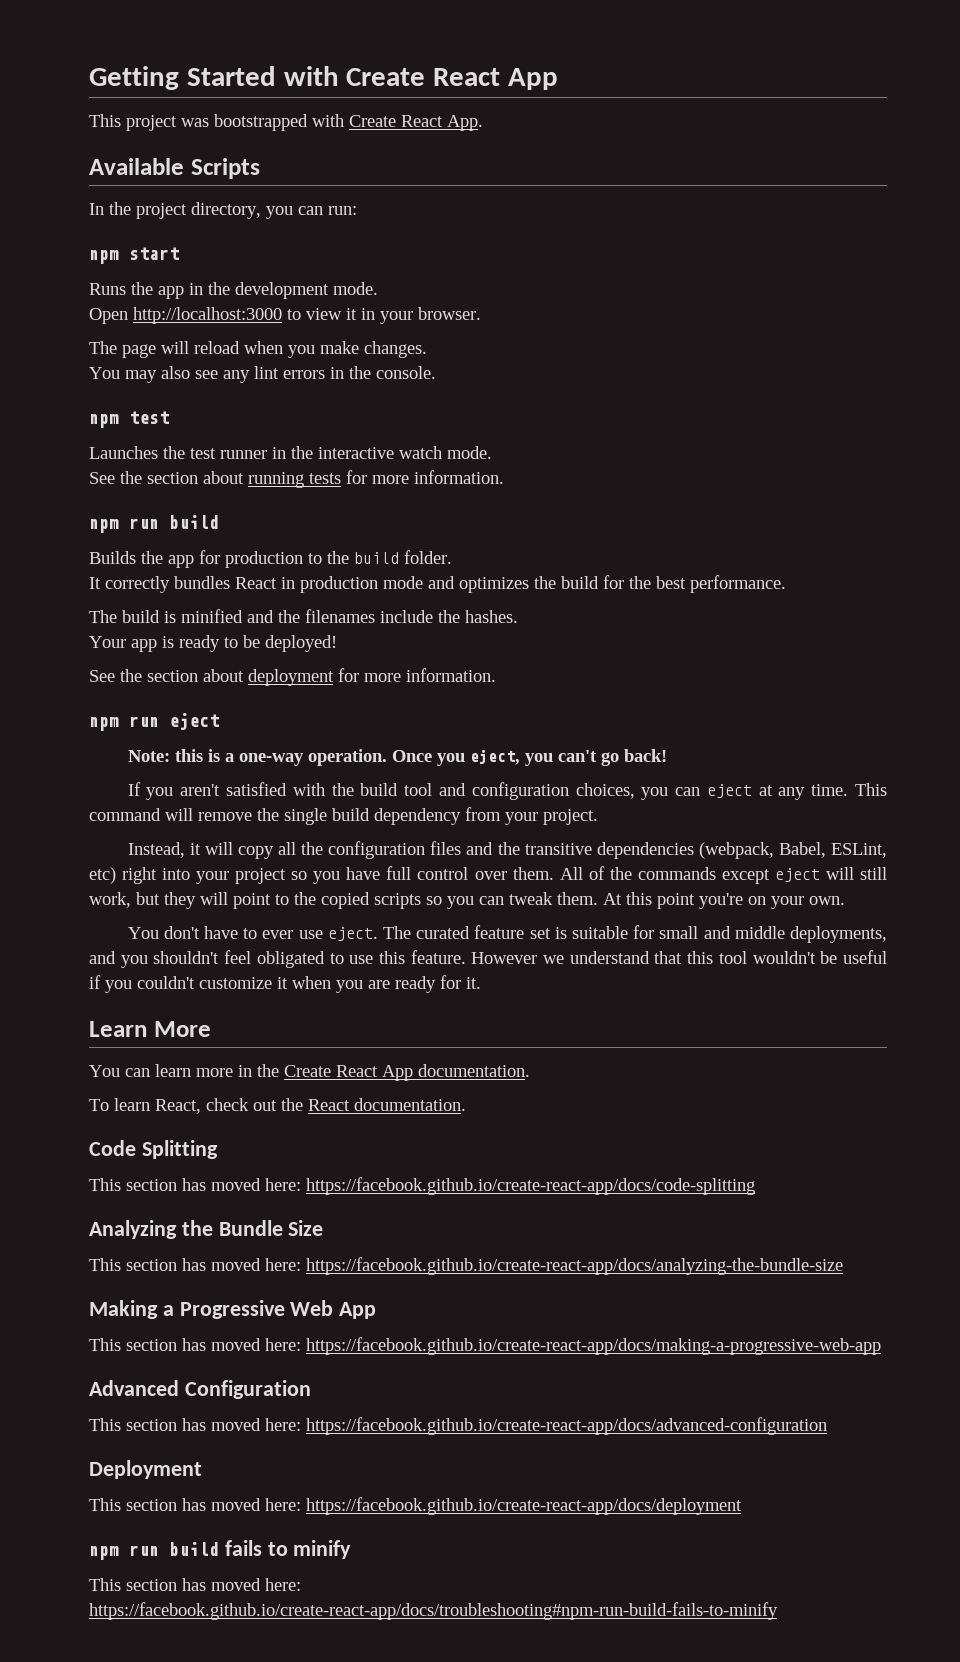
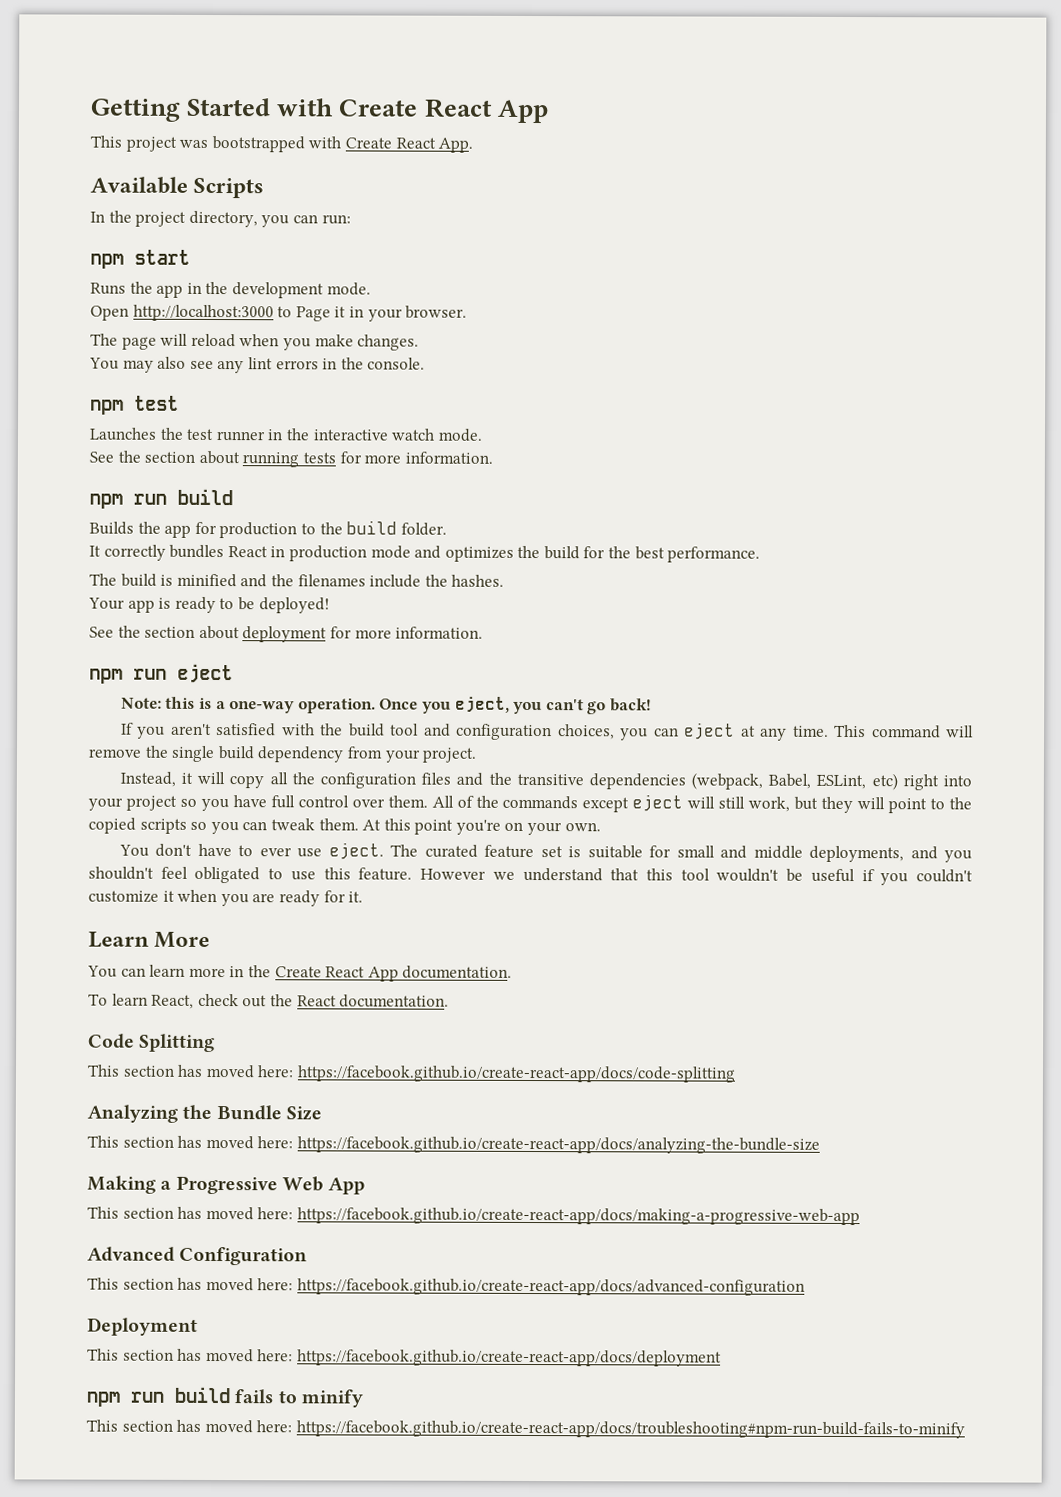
[306,308,342,320] view -> [295,306,331,322] Page

